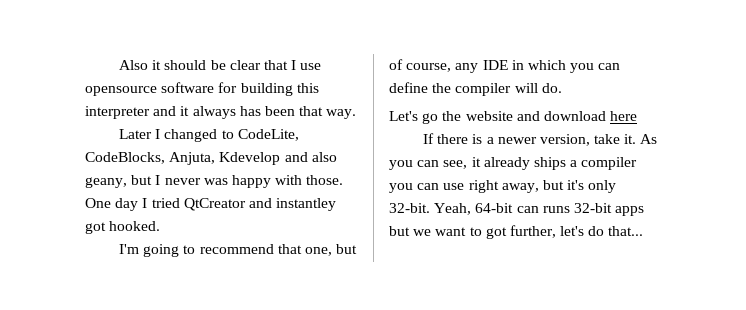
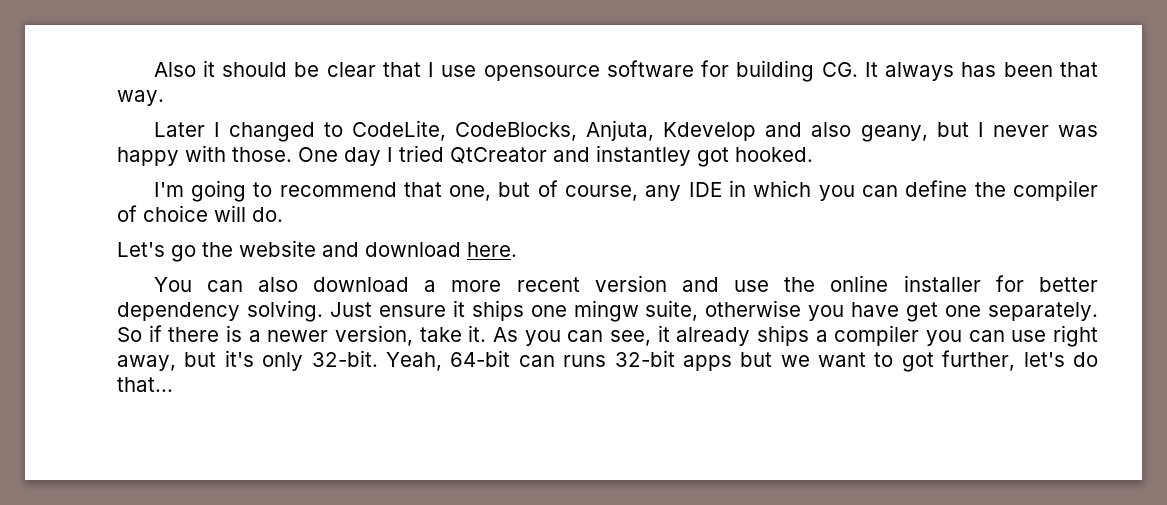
[296,83,319,93] [85,106,190,119] this interpreter and it -> [821,62,878,77] CG. It
(512, 89) none -> [117,205,208,222] of choice
[610,111,638,121] [423,133,435,144] here // If -> [467,242,517,257] [153,275,1099,292] [117,300,1098,322] [117,325,162,342] here. // You can also download a more recent version and use the online installer for better dependency solving. Just ensure it ships one mingw suite, otherwise you have get one separately. So if

